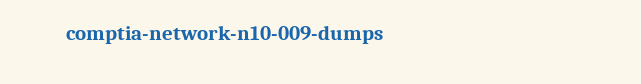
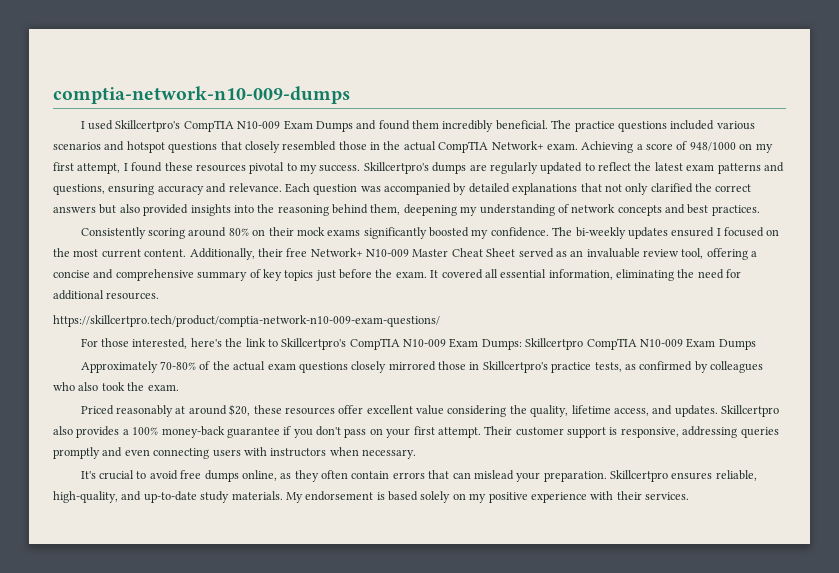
(383, 34) none -> [80,120,755,132] [53,141,773,153] [53,162,784,174] [53,183,752,195] [53,204,760,216] [80,227,780,239] [53,248,758,260] [53,269,742,281] [53,290,160,300] [53,315,440,327] [80,338,756,350] [80,361,764,373] [53,382,179,391] [80,404,780,417] [53,426,779,438] [53,447,416,459] [80,470,757,482] [53,491,689,503] // I used Skillcertpro's CompTIA N10-009 Exam Dumps and found them incredibly beneficial. The practice questions included various scenarios and hotspot questions that closely resembled those in the actual CompTIA Network+ exam. Achieving a score of 948/1000 on my first attempt, I found these resources pivotal to my success. Skillcertpro's dumps are regularly updated to reflect the latest exam patterns and questions, ensuring accuracy and relevance. Each question was accompanied by detailed explanations that not only clarified the correct answers but also provided insights into the reasoning behind them, deepening my understanding of network concepts and best practices. // Consistently scoring around 80% on their mock exams significantly boosted my confidence. The bi-weekly updates ensured I focused on the most current content. Additionally, their free Network+ N10-009 Master Cheat Sheet served as an invaluable review tool, offering a concise and comprehensive summary of key topics just before the exam. It covered all essential information, eliminating the need for additional resources. // https://skillcertpro.tech/product/comptia-network-n10-009-exam-questions/ // For those interested, here's the link to Skillcertpro's CompTIA N10-009 Exam Dumps: Skillcertpro CompTIA N10-009 Exam Dumps // Approximately 70-80% of the actual exam questions closely mirrored those in Skillcertpro's practice tests, as confirmed by colleagues who also took the exam. // Priced reasonably at around $20, these resources offer excellent value considering the quality, lifetime access, and updates. Skillcertpro also provides a 100% money-back guarantee if you don't pass on your first attempt. Their customer support is responsive, addressing queries promptly and even connecting users with instructors when necessary. // It's crucial to avoid free dumps online, as they often contain errors that can mislead your preparation. Skillcertpro ensures reliable, high-quality, and up-to-date study materials. My endorsement is based solely on my positive experience with their services.

